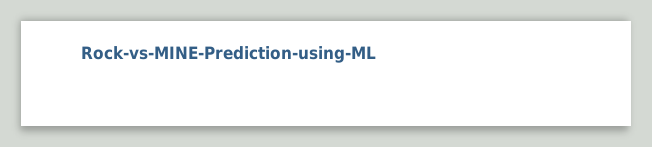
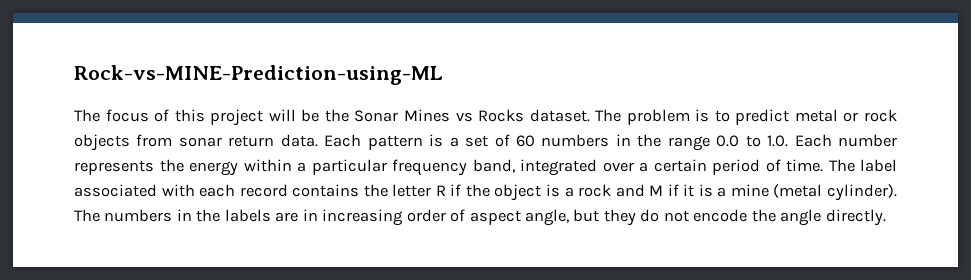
(376, 54) none -> [74,109,897,126] [74,134,898,151] [74,159,897,176] [74,184,897,201] [74,209,886,226] // The focus of this project will be the Sonar Mines vs Rocks dataset. The problem is to predict metal or rock objects from sonar return data. Each pattern is a set of 60 numbers in the range 0.0 to 1.0. Each number represents the energy within a particular frequency band, integrated over a certain period of time. The label associated with each record contains the letter R if the object is a rock and M if it is a mine (metal cylinder). The numbers in the labels are in increasing order of aspect angle, but they do not encode the angle directly.

